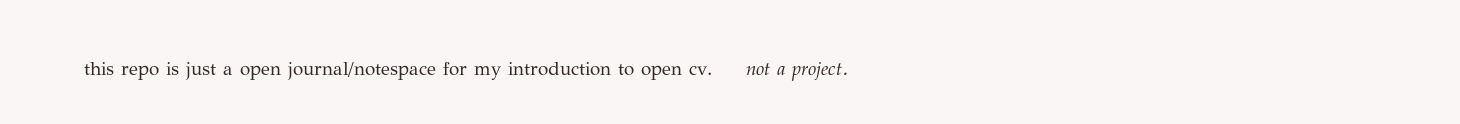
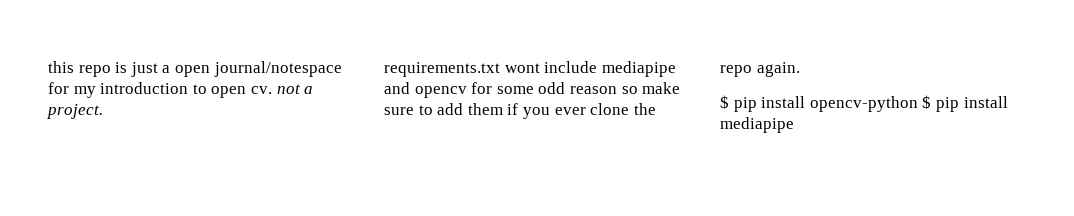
(849, 71) none -> [384,61,676,77] [384,82,681,98] [384,103,656,119] [720,62,800,77] [720,95,1008,112] [720,117,794,133] // requirements.txt wont include mediapipe and opencv for some odd reason so make sure to add them if you ever clone the repo again. // $ pip install opencv-python $ pip install mediapipe

